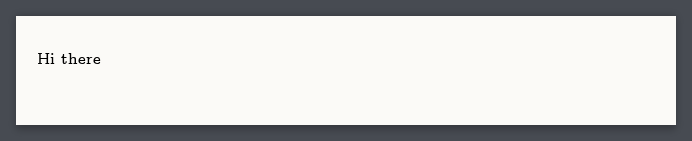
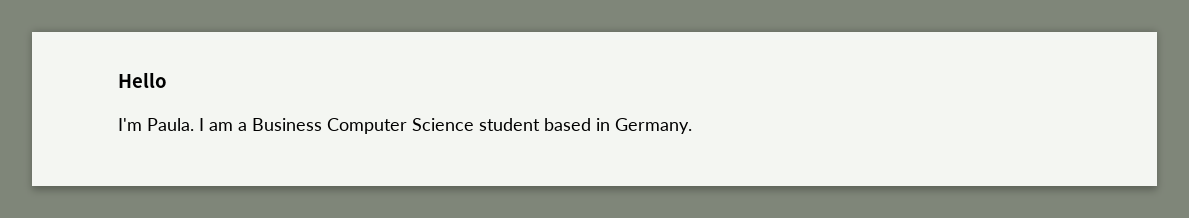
[37,53,101,64] Hi there -> [118,72,167,88] [118,118,692,134] Hello // I'm Paula. I am a Business Computer Science student based in Germany.

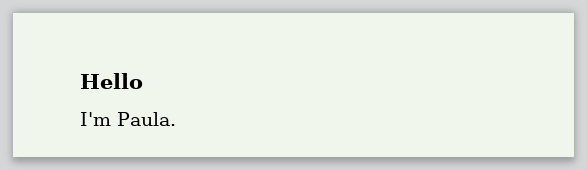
[199,118,692,134] I am a Business Computer Science student based in Germany. -> (176, 119) none

